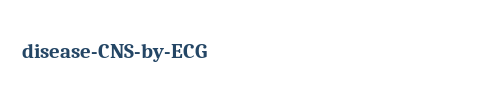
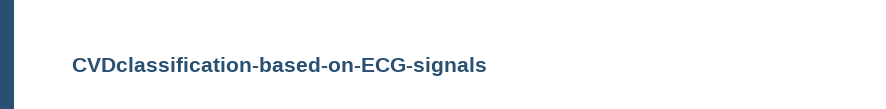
[22,43,207,62] disease-CNS-by-ECG -> [72,57,487,76] CVDclassification-based-on-ECG-signals

